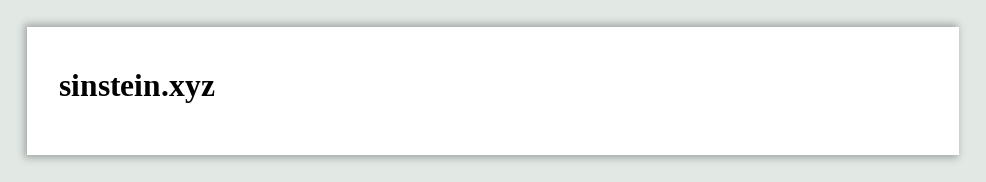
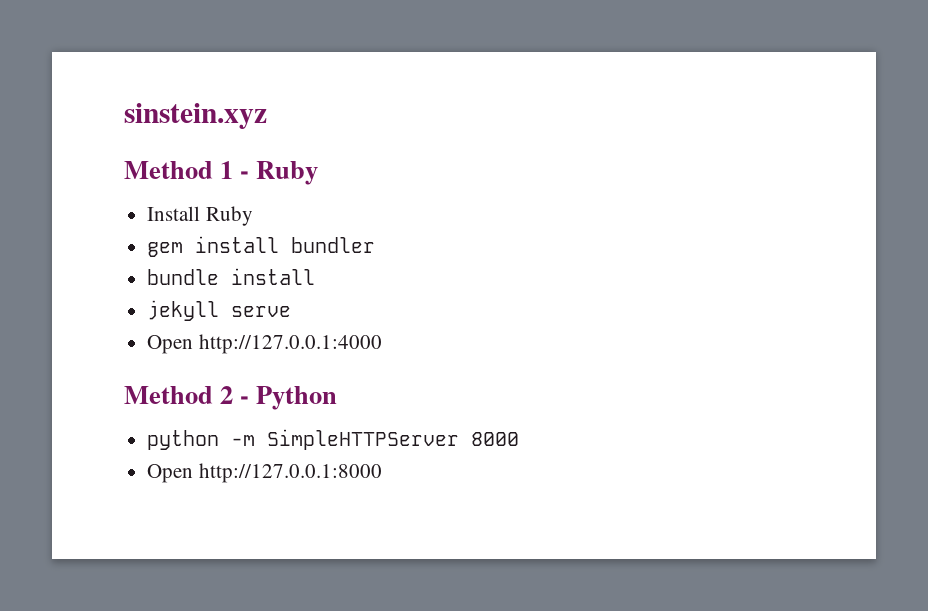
(215, 88) none -> [124,161,319,185] [147,206,253,226] [147,236,376,257] [147,268,316,285] [147,300,292,321] [147,334,382,354] [124,386,338,410] [147,429,520,450] [147,463,382,483] // Method 1 - Ruby // Install Ruby // gem install bundler // bundle install // jekyll serve // Open http://127.0.0.1:4000 // Method 2 - Python // python -m SimpleHTTPServer 8000 // Open http://127.0.0.1:8000

